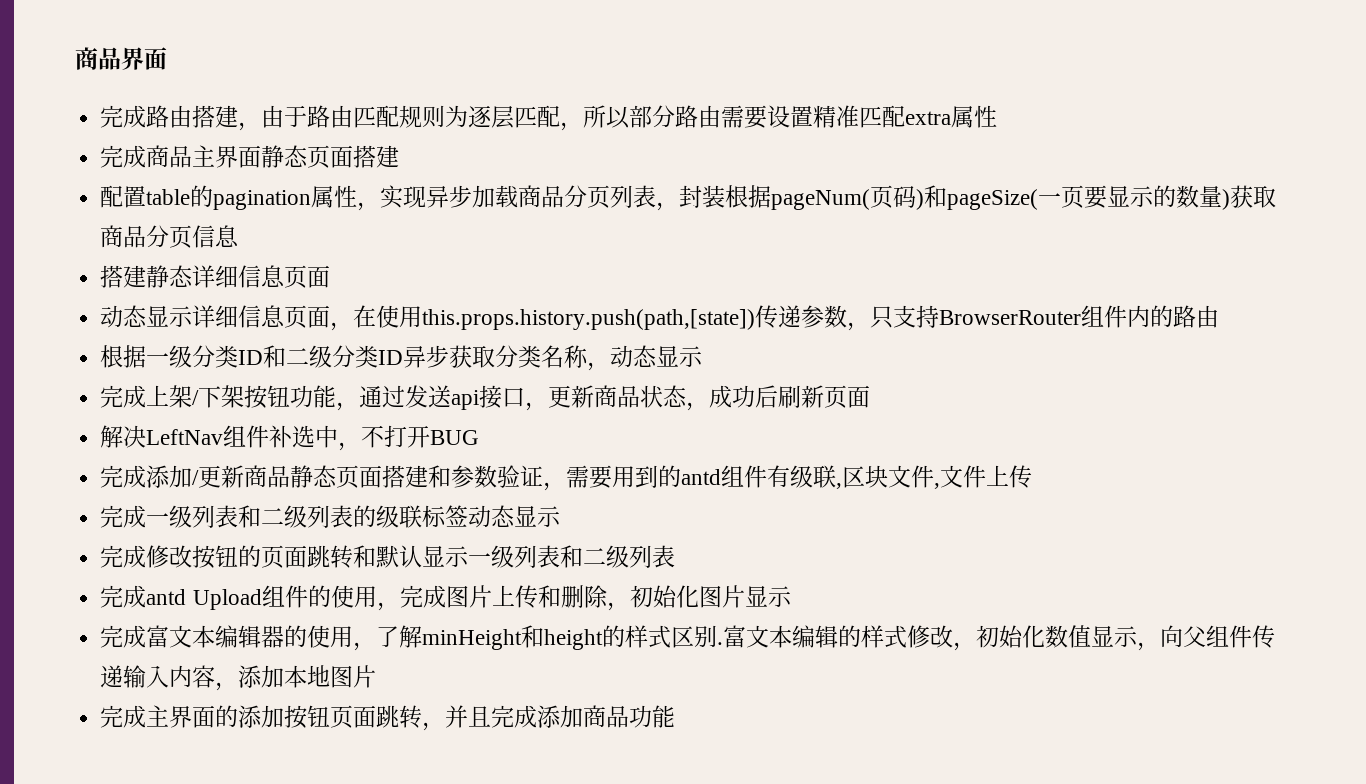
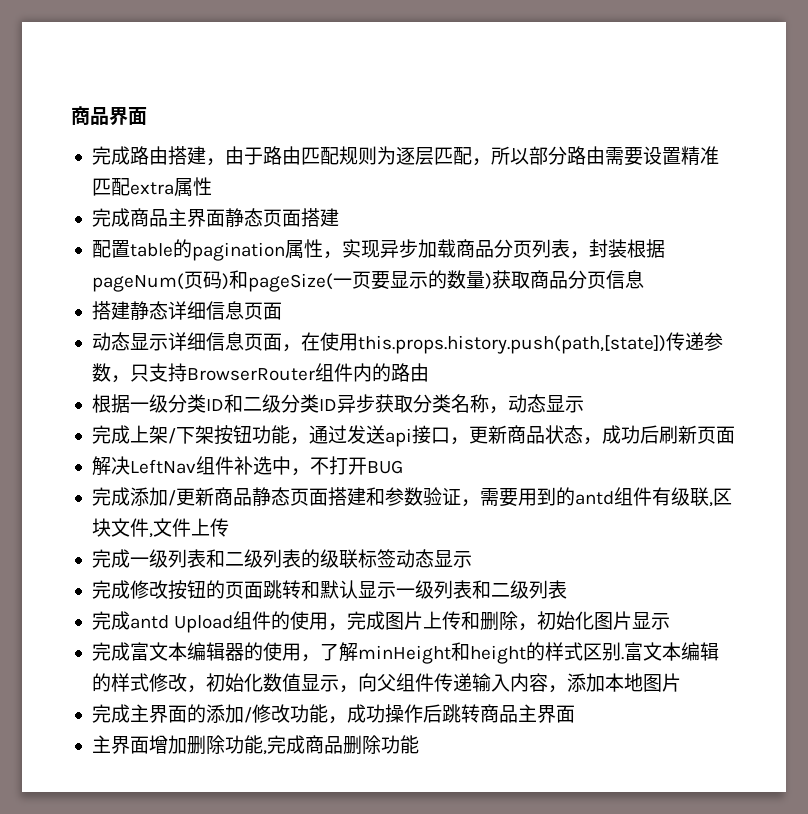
[284,705,630,731] 按钮页面跳转，并且完成添加商品 -> [243,704,575,724] [91,735,381,755] /修改功能，成功操作后跳转商品主界面 // 主界面增加删除功能,完成商品删除

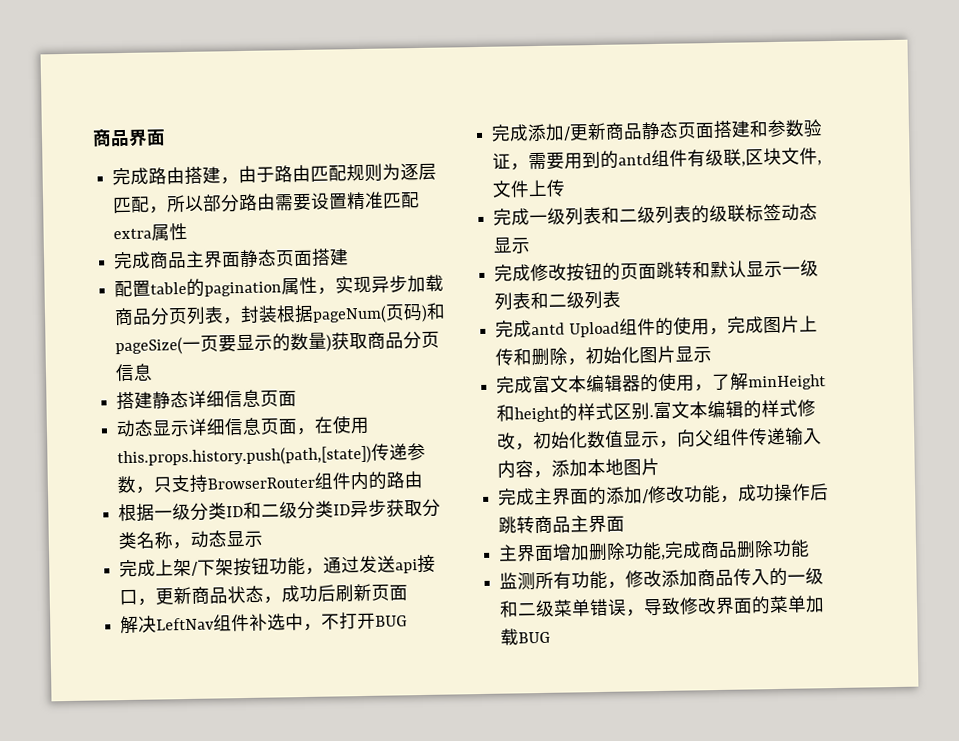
(419, 744) none -> [499,567,825,591] [499,595,826,618] [500,628,551,646] // 监测所有功能，修改添加商品传入的一级和二级菜单错误，导致修改界面的菜单加载BUG

